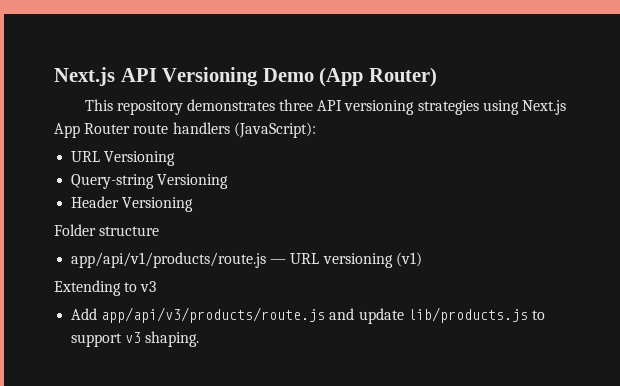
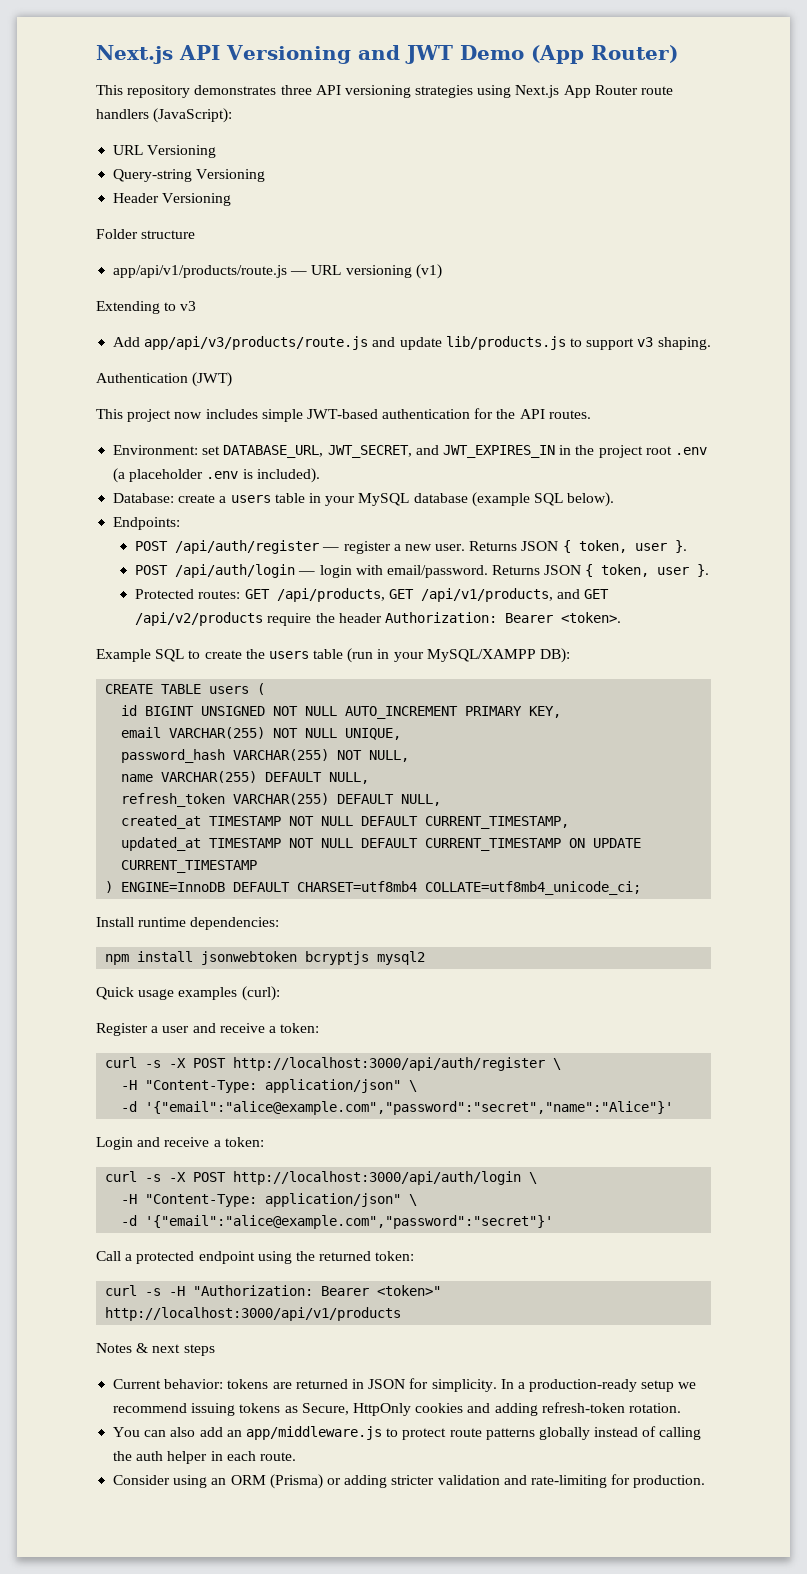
(259, 76) none -> [357,45,453,64] and JWT
(200, 339) none -> [96,372,233,387] [96,408,591,422] [113,445,707,458] [113,468,320,483] [113,492,615,507] [113,517,181,530] [135,540,687,554] [135,564,710,578] [135,588,610,602] [135,612,621,626] [96,648,571,663] [105,683,266,695] [121,705,562,719] [121,727,402,740] [121,749,410,763] [121,771,370,784] [121,793,442,807] [121,815,570,829] [121,837,642,851] [121,860,258,873] [105,881,642,895] [96,917,280,930] [105,951,426,965] [96,986,280,1001] [96,1023,320,1036] [105,1057,562,1071] [121,1079,418,1093] [121,1101,674,1115] [96,1137,264,1150] [105,1171,538,1185] [121,1193,418,1207] [121,1215,554,1229] [96,1251,415,1264] [105,1285,442,1296] [105,1307,402,1321] [96,1343,215,1356] [113,1378,697,1392] [113,1402,681,1416] [113,1426,702,1440] [113,1451,296,1464] [113,1474,706,1489] // Authentication (JWT) // This project now includes simple JWT-based authentication for the API routes. // Environment: set DATABASE_URL, JWT_SECRET, and JWT_EXPIRES_IN in the project root .env (a placeholder .env is included). // Database: create a users table in your MySQL database (example SQL below). // Endpoints: // POST /api/auth/register — register a new user. Returns JSON { token, user }. // POST /api/auth/login — login with email/password. Returns JSON { token, user }. // Protected routes: GET /api/products, GET /api/v1/products, and GET /api/v2/products require the header Authorization: Bearer <token>. // Example SQL to create the users table (run in your MySQL/XAMPP DB): // CREATE TABLE users ( // id BIGINT UNSIGNED NOT NULL AUTO_INCREMENT PRIMARY KEY, // email VARCHAR(255) NOT NULL UNIQUE, // password_hash VARCHAR(255) NOT NULL, // name VARCHAR(255) DEFAULT NULL, // refresh_token VARCHAR(255) DEFAULT NULL, // created_at TIMESTAMP NOT NULL DEFAULT CURRENT_TIMESTAMP, // updated_at TIMESTAMP NOT NULL DEFAULT CURRENT_TIMESTAMP ON UPDATE CURRENT_TIMESTAMP // ) ENGINE=InnoDB DEFAULT CHARSET=utf8mb4 COLLATE=utf8mb4_unicode_ci; // Install runtime dependencies: // npm install jsonwebtoken bcryptjs mysql2 // Quick usage examples (curl): // Register a user and receive a token: // curl -s -X POST http://localhost:3000/api/auth/register \ // -H "Content-Type: application/json" \ // -d '{"email":"alice@example.com","password":"secret","name":"Alice"}' // Login and receive a token: // curl -s -X POST http://localhost:3000/api/auth/login \ // -H "Content-Type: application/json" \ // -d '{"email":"alice@example.com","password":"secret"}' // Call a protected endpoint using the returned token: // curl -s -H "Authorization: Bearer <token>" http://localhost:3000/api/v1/products // Notes & next steps // Current behavior: tokens are returned in JSON for simplicity. In a production-ready setup we recommend issuing tokens as Secure, HttpOnly cookies and adding refresh-token rotation. // You can also add an app/middleware.js to protect route patterns globally instead of calling the auth helper in each route. // Consider using an ORM (Prisma) or adding stricter validation and rate-limiting for production.

